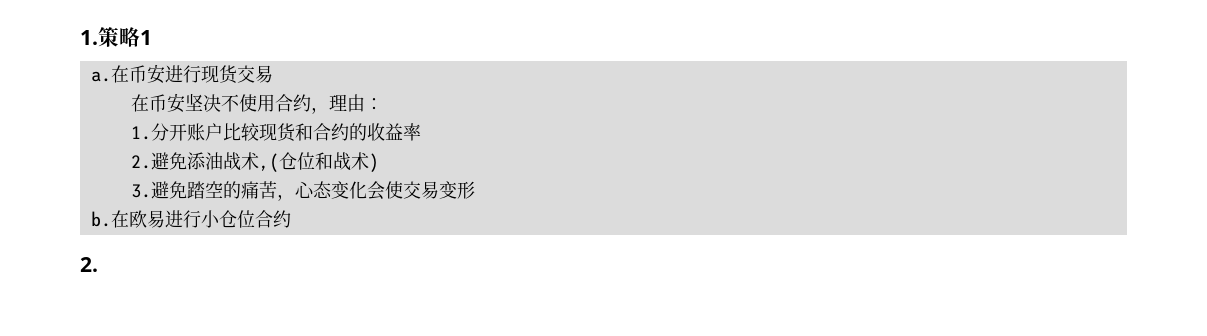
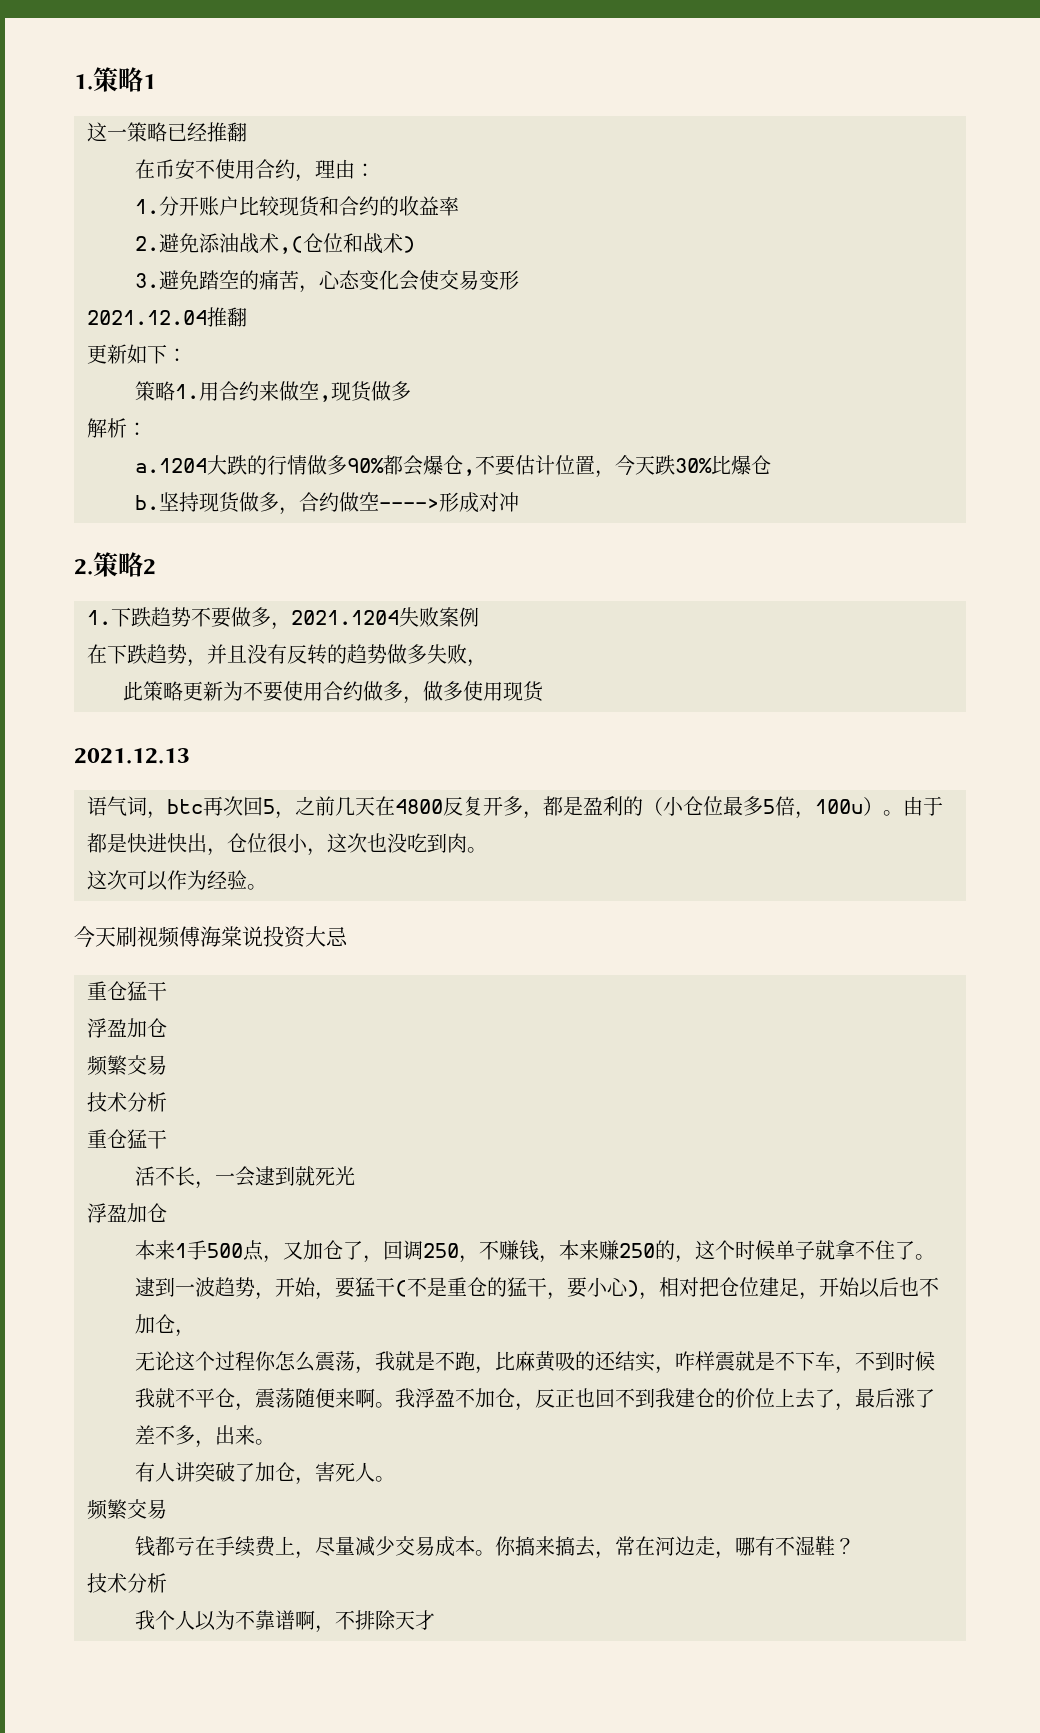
[90,64,273,84] [130,93,221,113] a.在币安进行现货交易 // 在币安坚决 -> [86,122,247,142] [134,159,195,180] 这一策略已经推翻 // 在币安
[90,210,291,228] [80,257,98,272] b.在欧易进行小仓位合约 // 2. -> [86,307,247,327] [86,344,187,364] [134,381,411,402] [86,418,147,438] [134,455,771,478] [134,492,519,515] [74,552,156,577] [86,607,479,630] [86,644,487,667] [122,681,545,704] [74,748,190,764] [86,796,943,819] [86,833,487,856] [86,870,267,891] [74,926,348,948] [86,981,167,1001] [86,1018,167,1038] [86,1055,167,1076] [86,1092,167,1112] [86,1129,167,1149] [134,1166,355,1189] [86,1203,167,1223] [134,1240,935,1263] [134,1277,939,1300] [134,1314,195,1337] [134,1351,935,1374] [134,1388,935,1411] [134,1425,275,1448] [134,1462,395,1485] [86,1499,167,1520] [134,1536,855,1559] [86,1573,167,1593] [134,1610,435,1633] 2021.12.04推翻 // 更新如下： // 策略1.用合约来做空,现货做多 // 解析： // a.1204大跌的行情做多90%都会爆仓,不要估计位置，今天跌30%比爆仓 // b.坚持现货做多，合约做空---->形成对冲 // 2.策略2 // 1.下跌趋势不要做多，2021.1204失败案例 // 在下跌趋势，并且没有反转的趋势做多失败， // 此策略更新为不要使用合约做多，做多使用现货 // 2021.12.13 // 语气词，btc再次回5，之前几天在4800反复开多，都是盈利的（小仓位最多5倍，100u）。由于都是快进快出，仓位很小，这次也没吃到肉。 // 这次可以作为经验。 // 今天刷视频傅海棠说投资大忌 // 重仓猛干 // 浮盈加仓 // 频繁交易 // 技术分析 // 重仓猛干 // 活不长，一会逮到就死光 // 浮盈加仓 // 本来1手500点，又加仓了，回调250，不赚钱，本来赚250的，这个时候单子就拿不住了。逮到一波趋势，开始，要猛干(不是重仓的猛干，要小心)，相对把仓位建足，开始以后也不加仓， // 无论这个过程你怎么震荡，我就是不跑，比麻黄吸的还结实，咋样震就是不下车，不到时候我就不平仓，震荡随便来啊。我浮盈不加仓，反正也回不到我建仓的价位上去了，最后涨了差不多，出来。 // 有人讲突破了加仓，害死人。 // 频繁交易 // 钱都亏在手续费上，尽量减少交易成本。你搞来搞去，常在河边走，哪有不湿鞋？ // 技术分析 // 我个人以为不靠谱啊，不排除天才

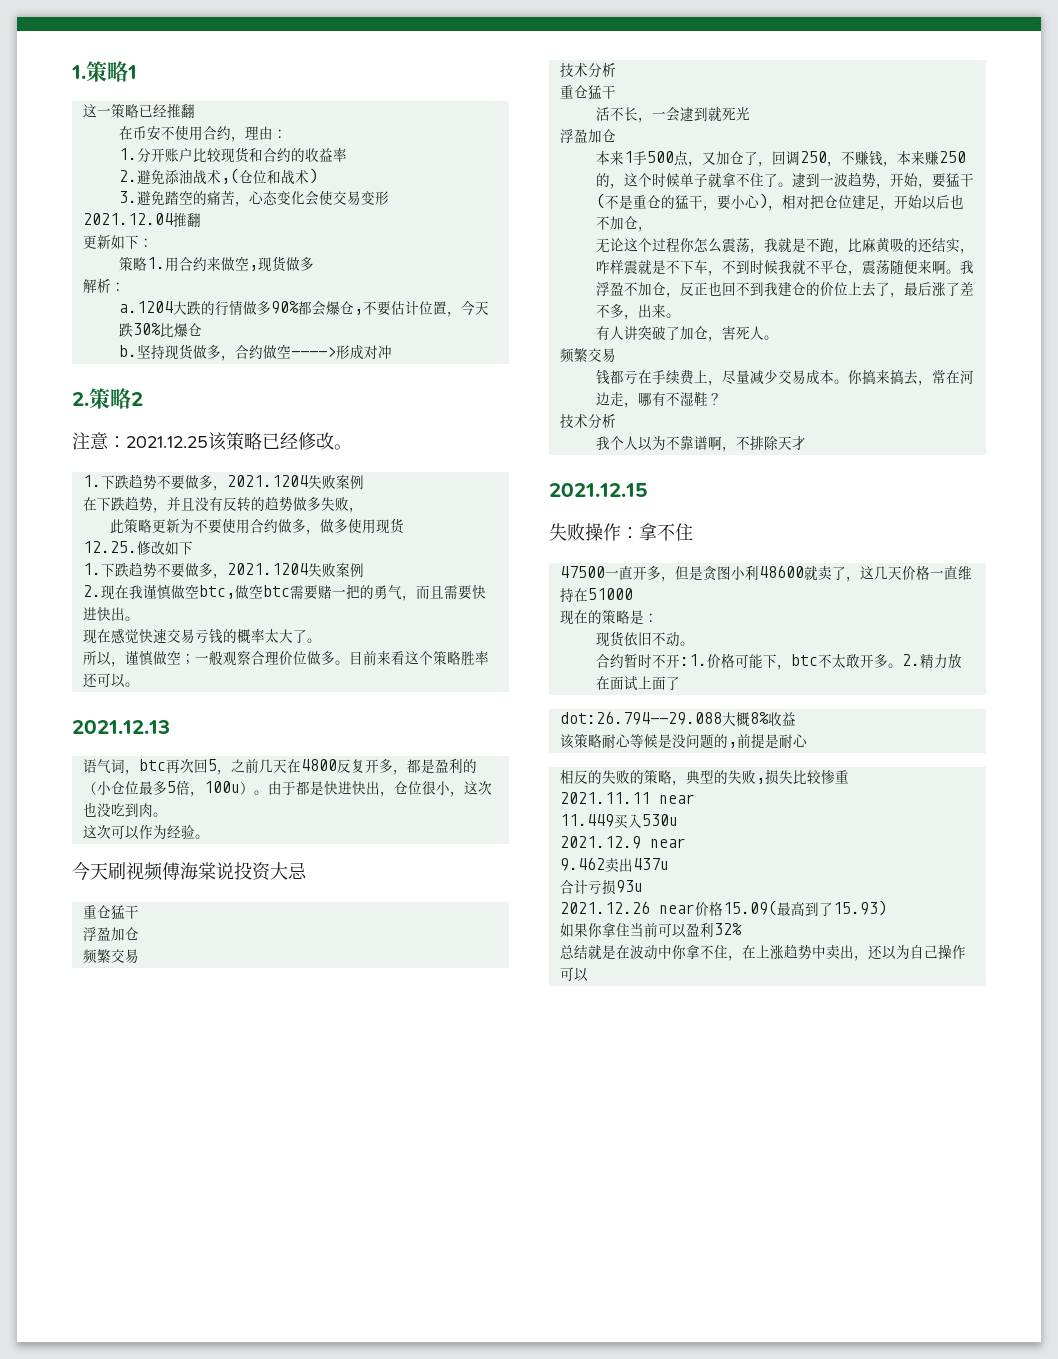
(156, 567) none -> [72,432,352,451] // 注意：2021.12.25该策略已经修改。
(545, 691) none -> [82,541,193,555] [82,562,364,579] [82,584,486,601] [82,606,139,621] [82,628,321,644] [82,650,489,667] [82,673,139,688] // 12.25.修改如下 // 1.下跌趋势不要做多，2021.1204失败案例 // 2.现在我谨慎做空btc,做空btc需要赌一把的勇气，而且需要快进快出。 // 现在感觉快速交易亏钱的概率太大了。 // 所以，谨慎做空；一般观察合理价位做多。目前来看这个策略胜率还可以。
(435, 1620) none -> [549,483,648,497] [549,523,693,541] [559,565,972,582] [559,587,633,602] [559,610,658,625] [595,631,694,647] [595,653,962,670] [595,676,680,691] [559,711,796,726] [559,733,808,749] [559,769,849,786] [559,792,695,804] [559,814,678,829] [559,836,686,849] [559,857,669,873] [559,879,643,895] [559,900,887,916] [559,922,742,938] [559,944,966,961] [559,967,588,982] // 2021.12.15 // 失败操作：拿不住 // 47500一直开多，但是贪图小利48600就卖了，这几天价格一直维持在51000 // 现在的策略是： // 现货依旧不动。 // 合约暂时不开:1.价格可能下，btc不太敢开多。2.精力放在面试上面了 // dot:26.794--29.088大概8%收益 // 该策略耐心等候是没问题的,前提是耐心 // 相反的失败的策略，典型的失败,损失比较惨重 // 2021.11.11 near // 11.449买入530u // 2021.12.9 near // 9.462卖出437u // 合计亏损93u // 2021.12.26 near价格15.09(最高到了15.93) // 如果你拿住当前可以盈利32% // 总结就是在波动中你拿不住，在上涨趋势中卖出，还以为自己操作可以

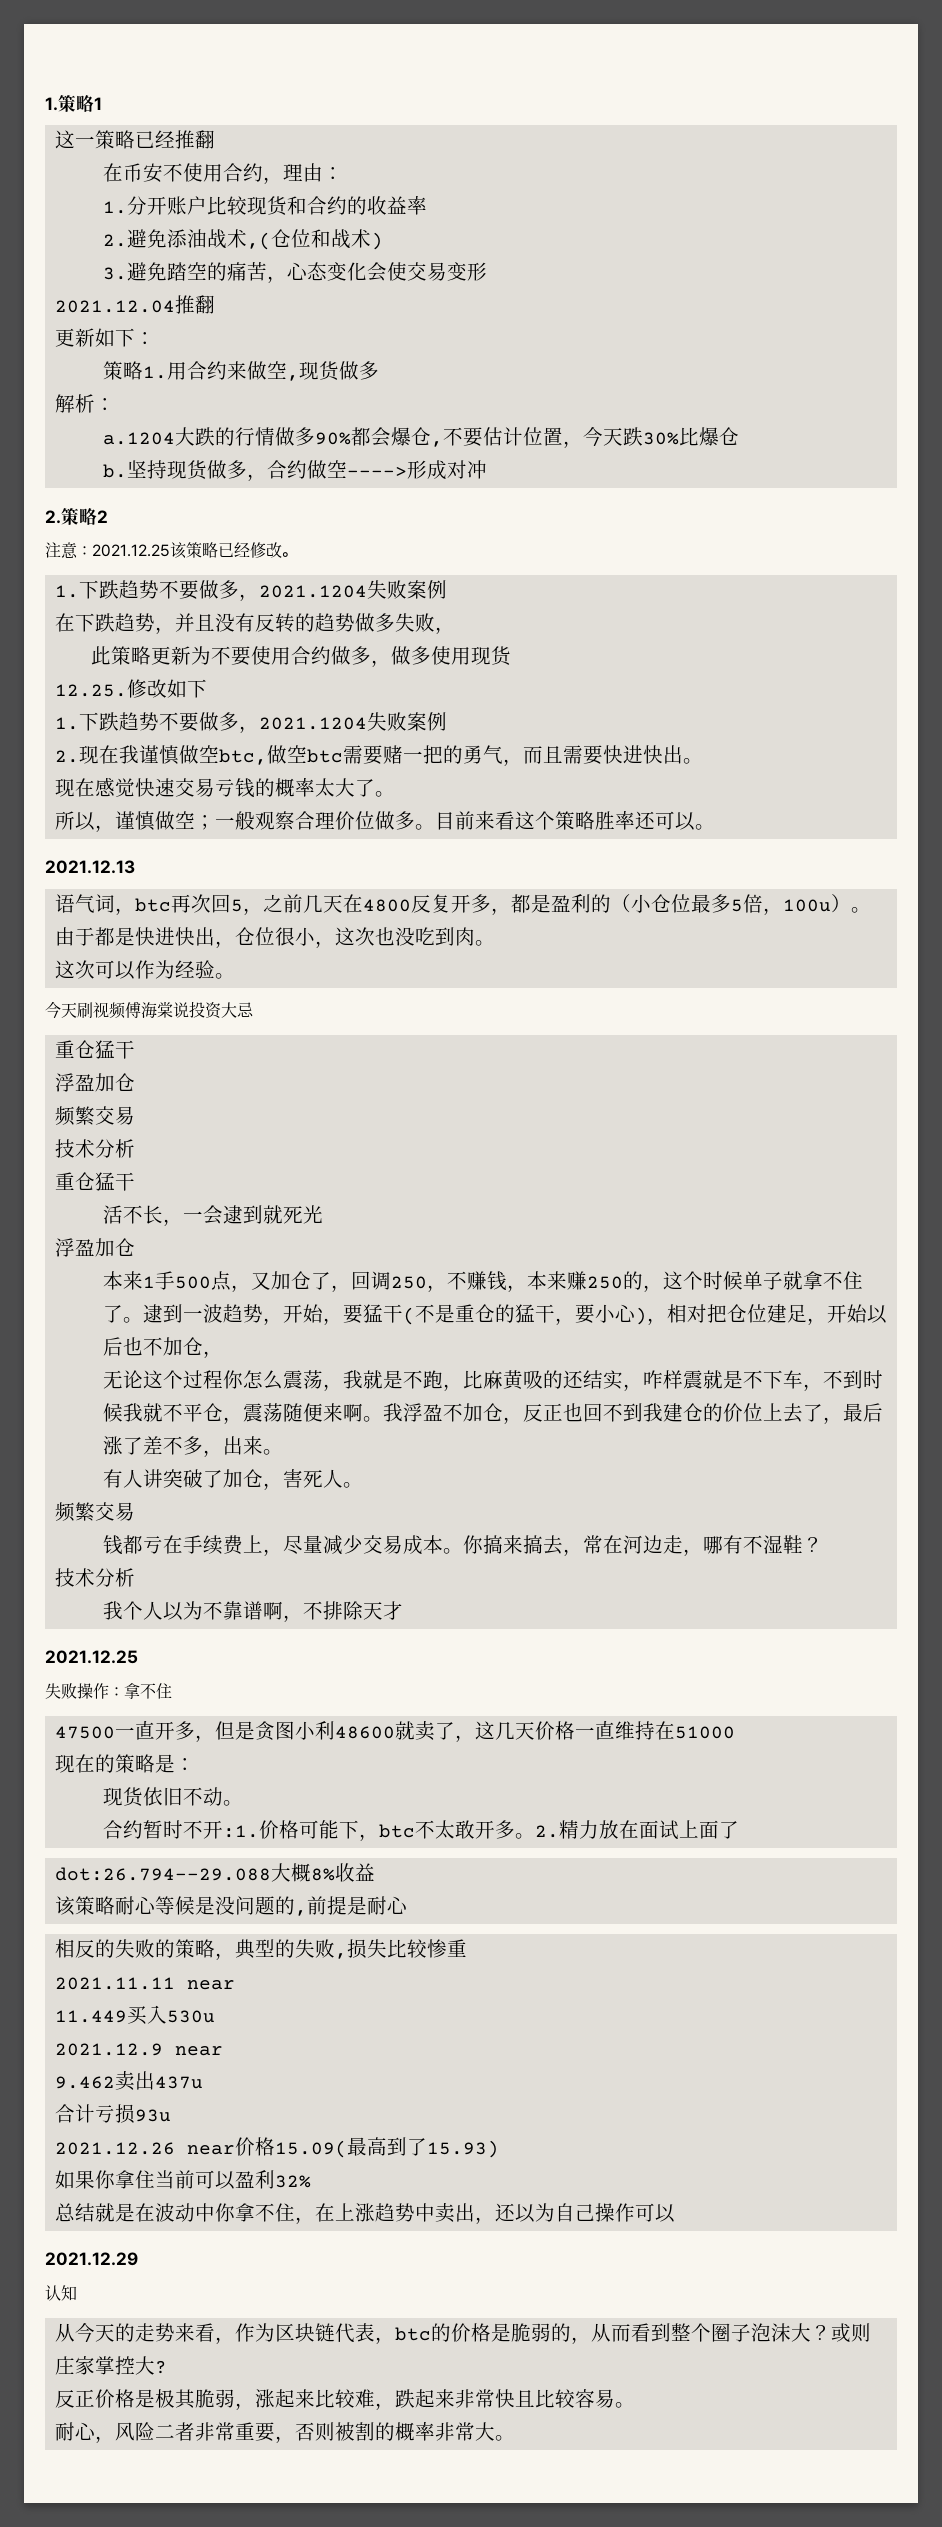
[549,483,648,497] 2021.12.15 -> [45,1650,138,1664] 2021.12.25
(588, 974) none -> [45,2252,138,2266] [45,2285,77,2301] [54,2323,871,2344] [54,2356,167,2375] [54,2389,635,2410] [54,2422,515,2443] // 2021.12.29 // 认知 // 从今天的走势来看，作为区块链代表，btc的价格是脆弱的，从而看到整个圈子泡沫大？或则庄家掌控大? // 反正价格是极其脆弱，涨起来比较难，跌起来非常快且比较容易。 // 耐心，风险二者非常重要，否则被割的概率非常大。

